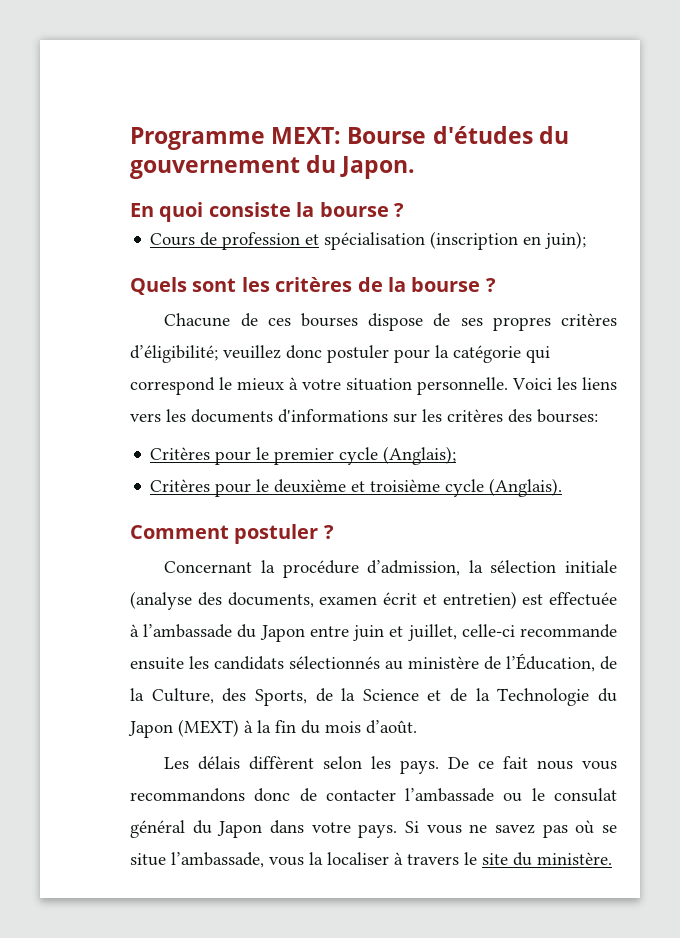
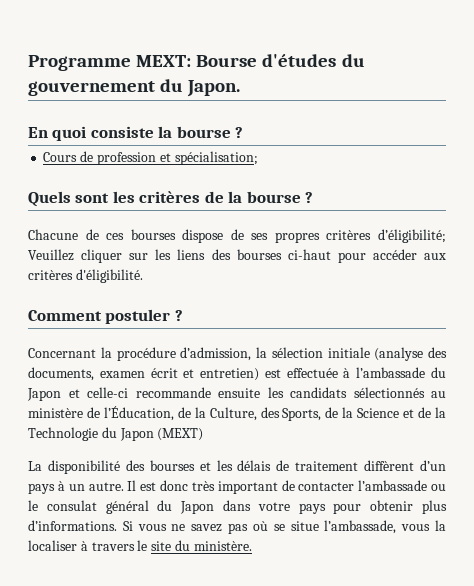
[324,231,587,250] spécialisation (inscription en juin); -> [174,151,258,165] spécialisation;
[223,345,550,363] [130,377,617,395] [130,409,598,423] [150,446,457,465] [150,478,563,497] veuillez donc postuler pour la catégorie qui correspond le mieux à votre situation personnelle. Voici les liens vers les documents d'informations sur les critères des bourses: // Critères pour le premier cycle (Anglais); // Critères pour le deuxième et troisième cycle (Anglais). -> [28,249,447,263] [28,269,143,283] Veuillez cliquer sur les liens des bourses ci-haut pour accéder aux critères d'éligibilité.
[309,624,457,641] entre juin et juillet, -> [68,389,80,398] et
[244,720,417,734] [164,756,617,774] [130,788,291,802] à la fin du mois d’août. // Les délais diffèrent selon les pays. De ce fait nous vous recommandons donc -> [28,460,446,474] [28,480,278,494] // La disponibilité des bourses et les délais de traitement diffèrent d’un pays à un autre. Il est donc très important
[358,824,398,838] pays. -> [298,500,448,514] [28,520,117,531] pays pour obtenir plus d’informations.

